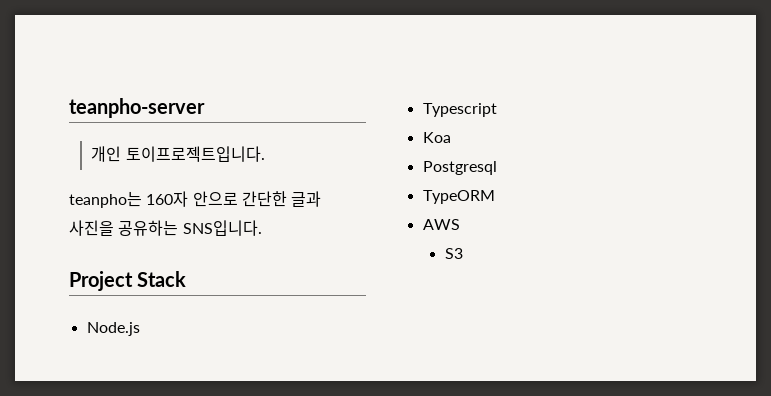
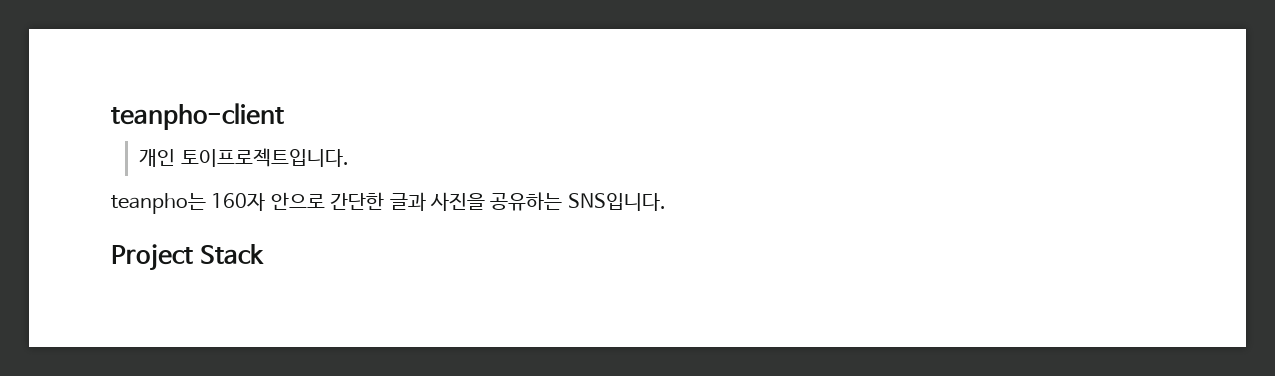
[69,98,205,118] teanpho-server -> [111,103,284,130] teanpho-client
[86,322,140,336] [422,103,497,117] [422,132,451,143] [422,161,497,175] [422,190,495,204] [422,219,460,230] [444,248,463,259] // Node.js // Typescript // Koa // Postgresql // TypeORM // AWS // S3 -> (264, 254) none

